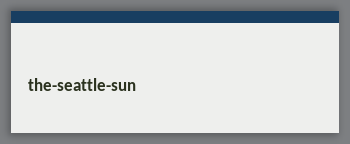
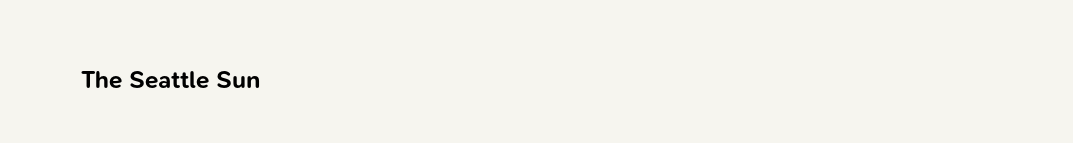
[28,78,136,91] the-seattle-sun -> [81,71,260,89] The Seattle Sun

